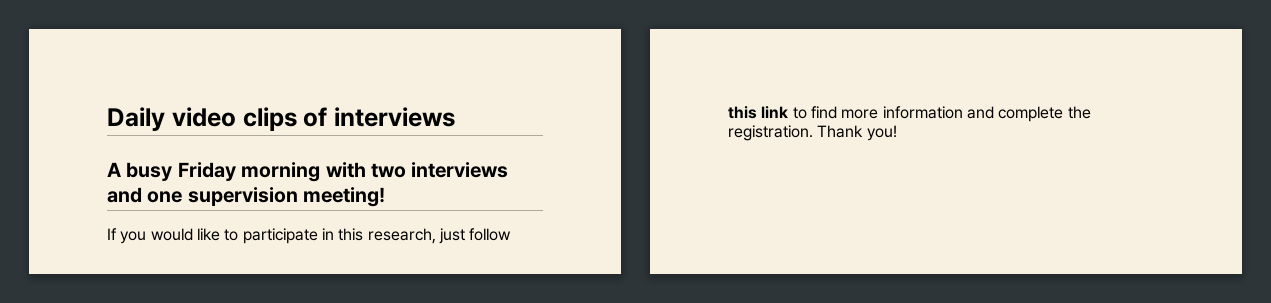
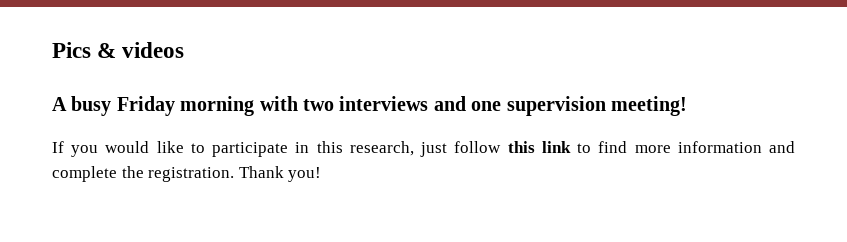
[107,107,455,131] Daily video clips of interviews -> [52,42,185,58] Pics & videos

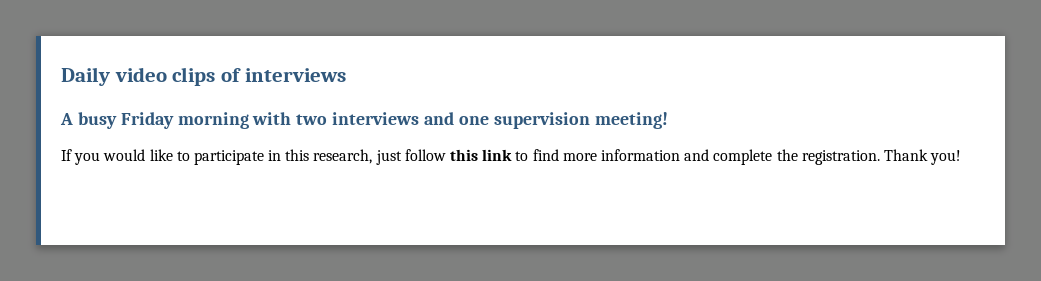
[52,42,185,58] Pics & videos -> [61,67,346,86] Daily video clips of interviews

